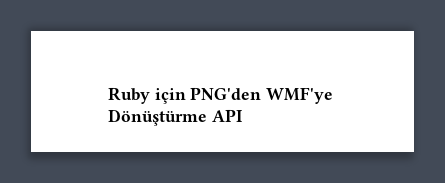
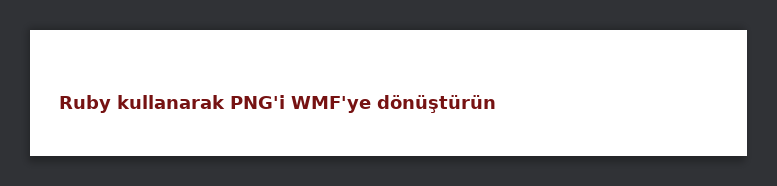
[154,87,334,104] [108,109,243,126] için PNG'den WMF'ye Dönüştürme API -> [117,95,496,113] kullanarak PNG'i WMF'ye dönüştürün

